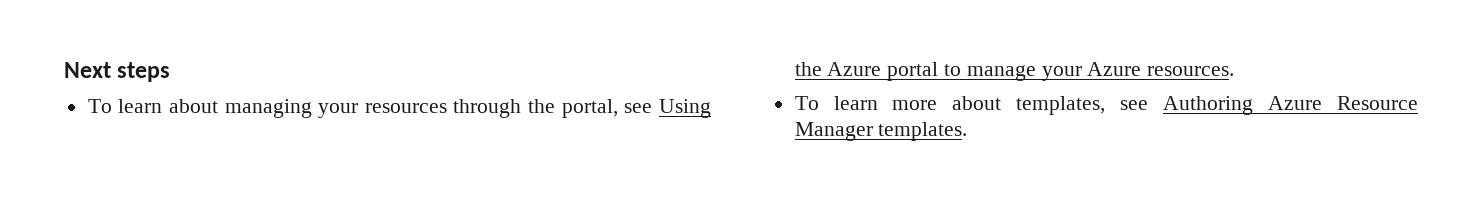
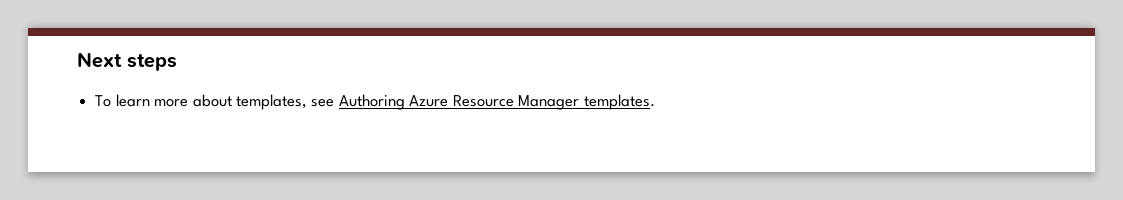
[87,99,711,118] [794,62,1235,81] // To learn about managing your resources through the portal, see Using the Azure portal to manage your Azure resources. -> (177, 62) none

